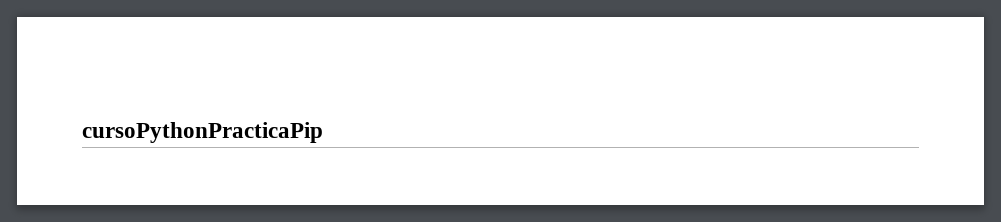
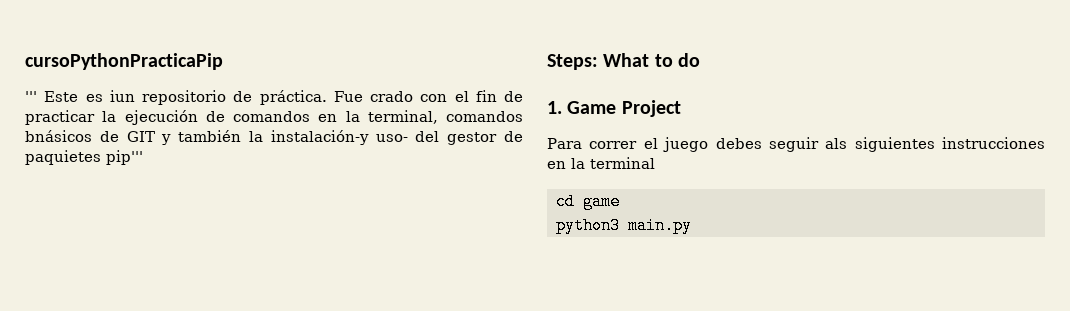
(323, 132) none -> [25,90,523,105] [25,110,523,125] [25,130,524,145] [25,150,143,165] [547,53,700,70] [547,100,681,117] [547,137,1045,152] [547,157,655,169] [556,193,620,210] [556,217,692,234] // ''' Este es iun repositorio de práctica. Fue crado con el fin de practicar la ejecución de comandos en la terminal, comandos bnásicos de GIT y también la instalación-y uso- del gestor de paquietes pip''' // Steps: What to do // 1. Game Project // Para correr el juego debes seguir als siguientes instrucciones en la terminal // cd game // python3 main.py

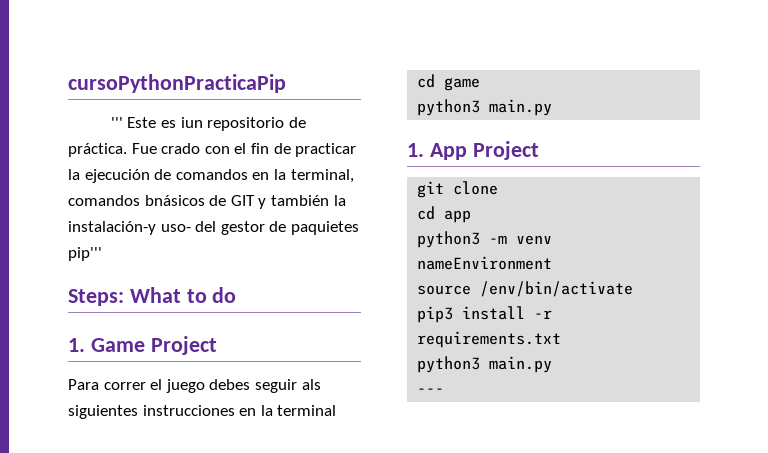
(692, 225) none -> [407,141,539,160] [417,181,499,198] [417,206,472,223] [417,231,553,248] [417,256,553,270] [417,281,634,297] [417,306,553,323] [417,331,562,348] [417,356,553,373] [417,388,445,394] // 1. App Project // git clone // cd app // python3 -m venv nameEnvironment // source /env/bin/activate // pip3 install -r requirements.txt // python3 main.py // ---

